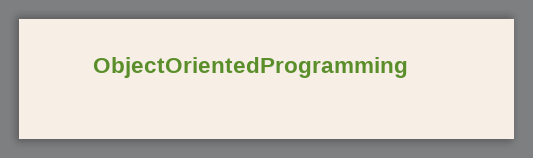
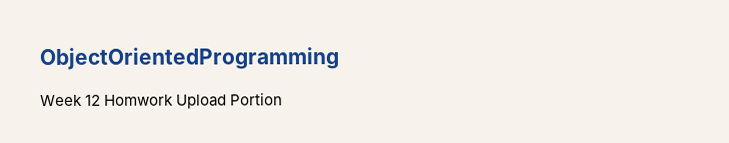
(408, 67) none -> [40,92,284,109] // Week 12 Homwork Upload Portion

